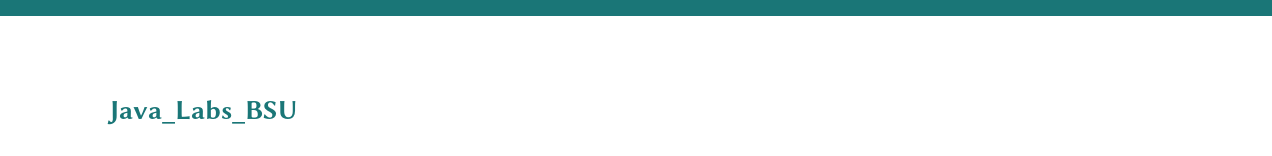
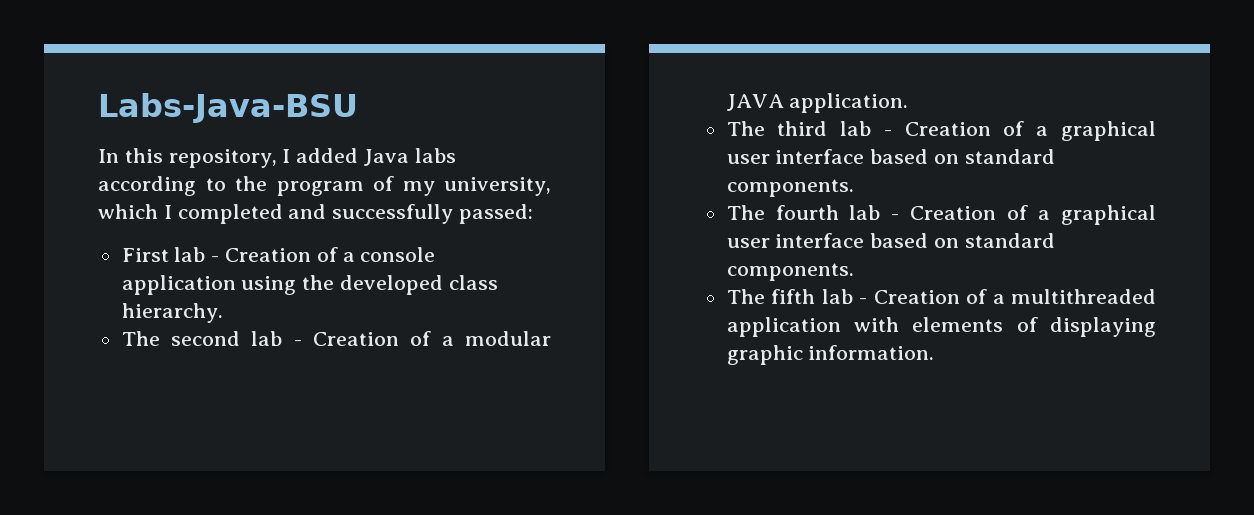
[107,100,297,125] Java_Labs_BSU -> [98,93,358,123] [98,148,456,168] [98,176,551,196] [98,204,534,224] [121,247,436,262] [121,275,498,295] [121,303,223,323] [121,331,551,346] [726,93,909,113] [726,121,1156,141] [726,149,1055,164] [726,179,854,197] [726,205,1156,225] [726,233,1055,248] [726,263,854,281] [726,289,1156,304] [726,317,1156,337] [726,345,935,365] Labs-Java-BSU // In this repository, I added Java labs according to the program of my university, which I completed and successfully passed: // First lab - Creation of a console application using the developed class hierarchy. // The second lab - Creation of a modular JAVA application. // The third lab - Creation of a graphical user interface based on standard components. // The fourth lab - Creation of a graphical user interface based on standard components. // The fifth lab - Creation of a multithreaded application with elements of displaying graphic information.

